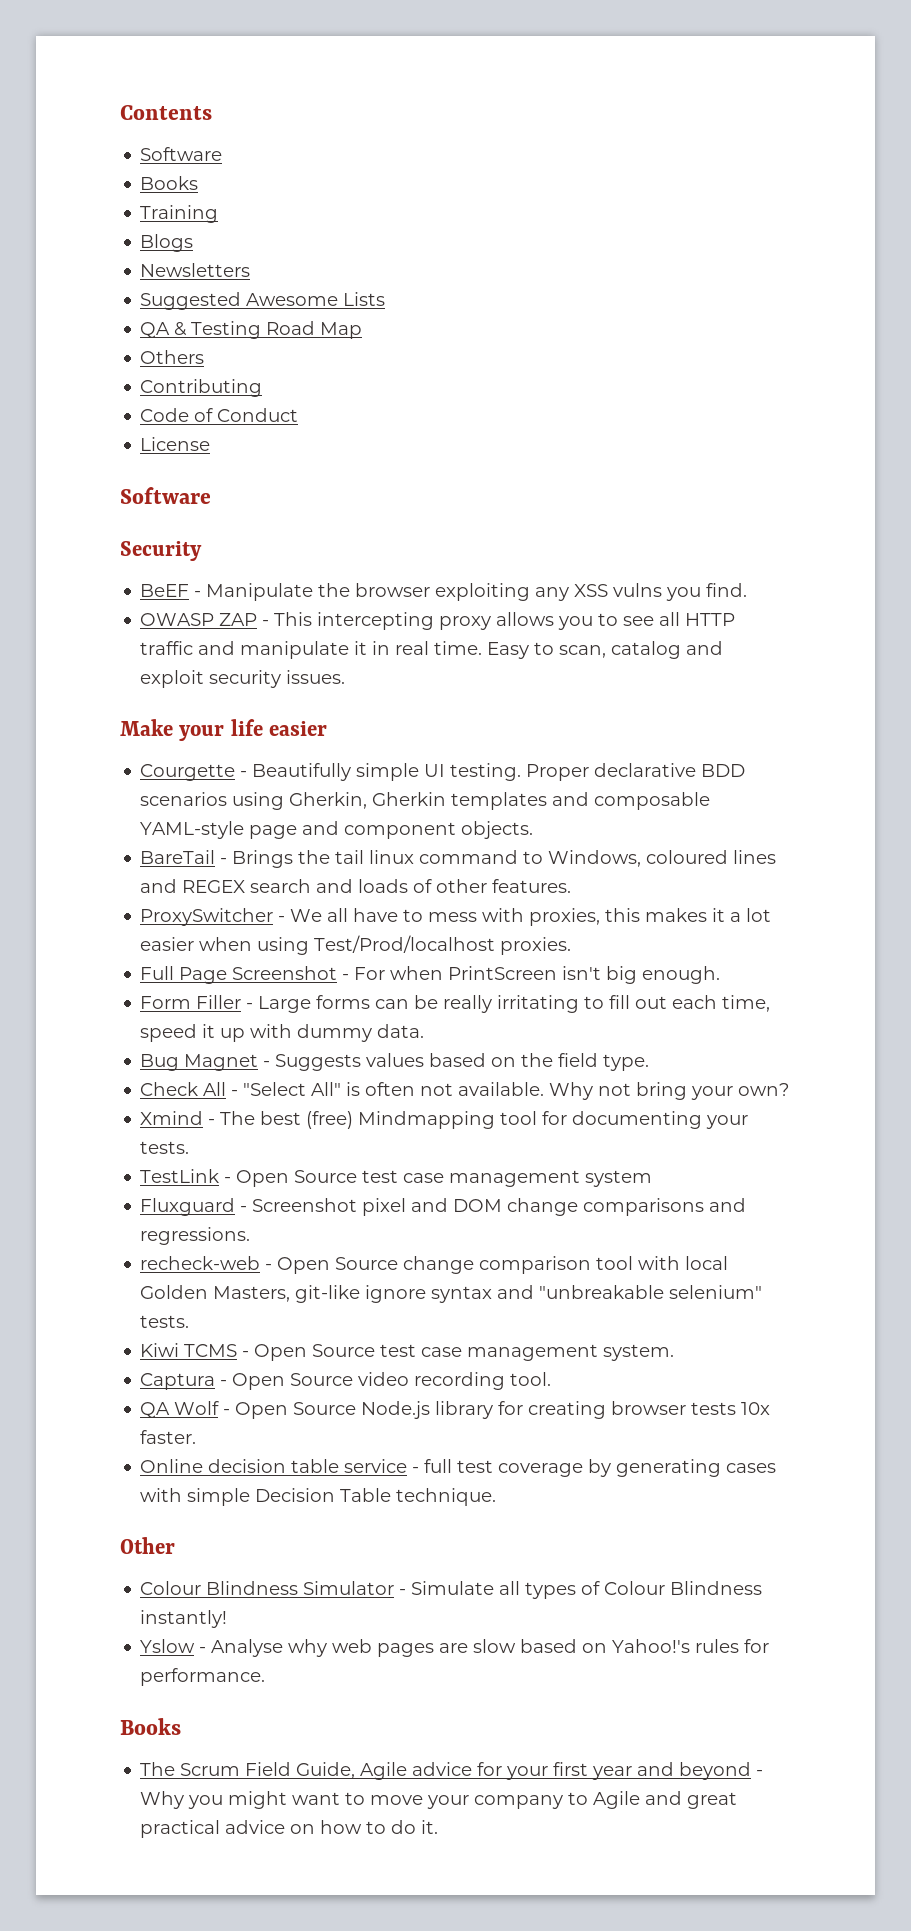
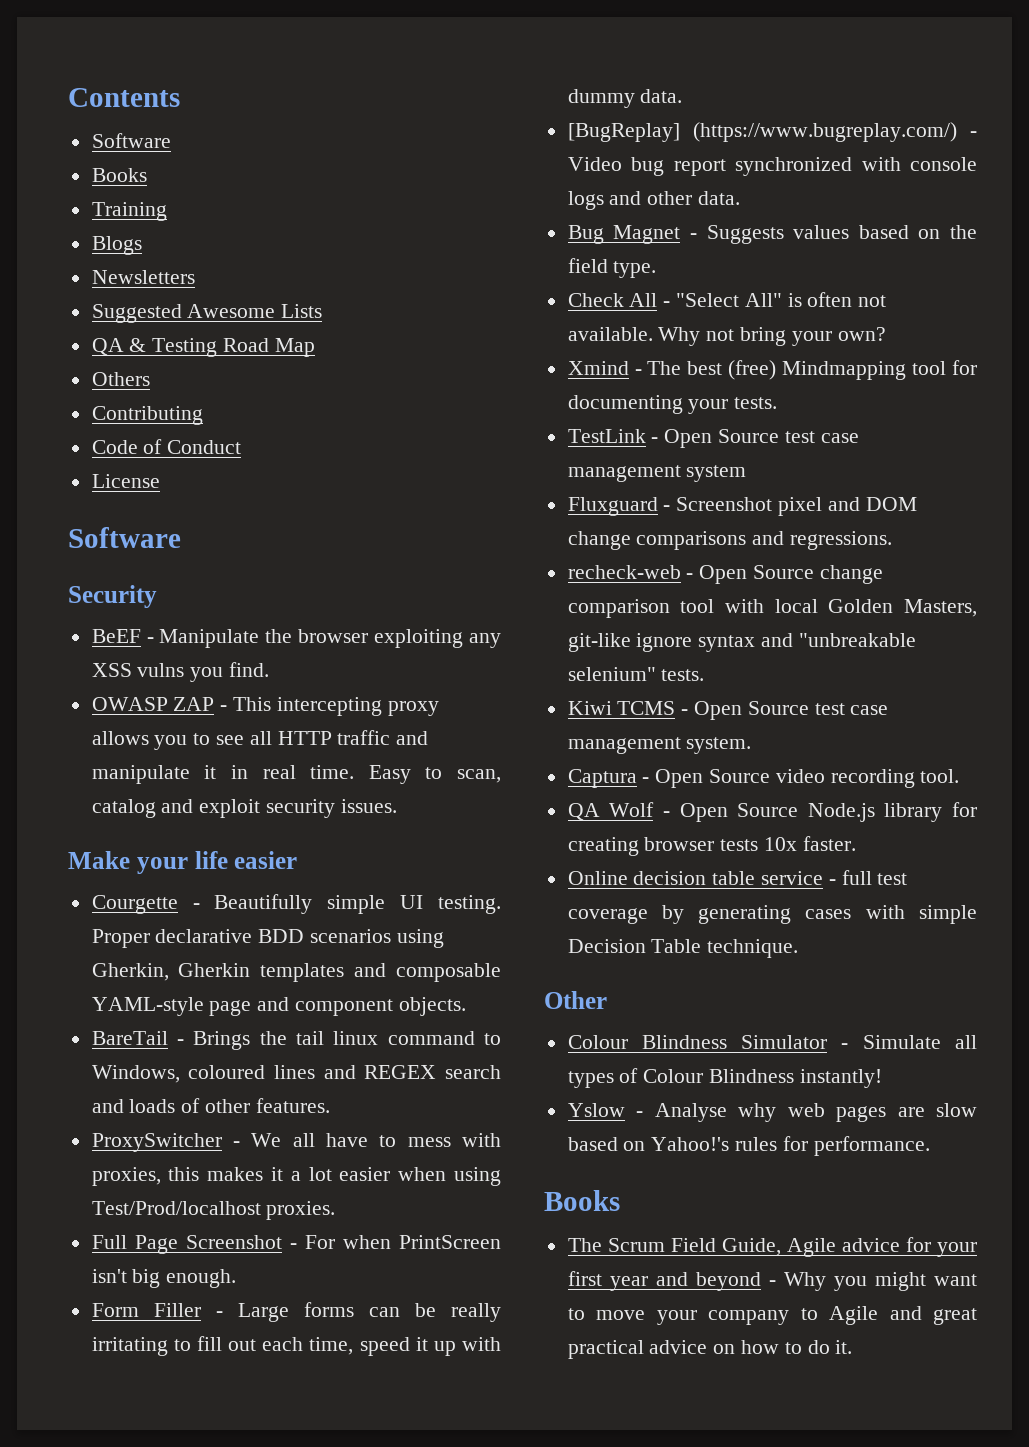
(425, 1031) none -> [567,122,977,142] [567,157,977,176] [567,191,741,210] // [BugReplay] (https://www.bugreplay.com/) - Video bug report synchronized with console logs and other data.

